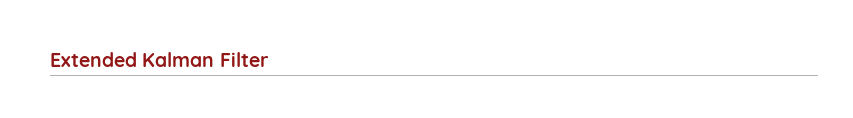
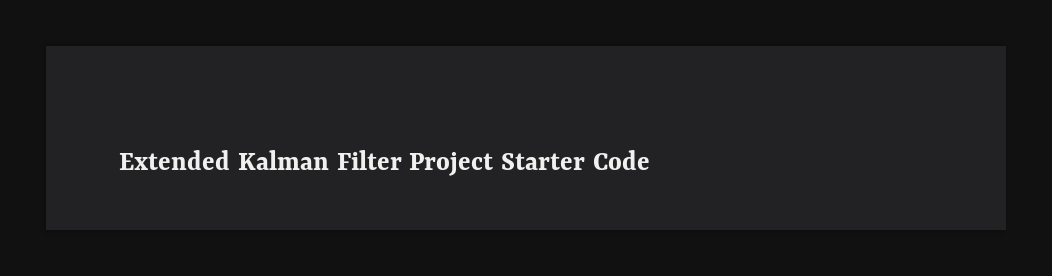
(269, 59) none -> [409,150,651,176] Project Starter Code

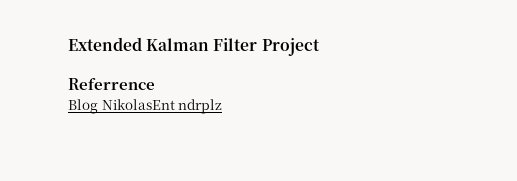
[501,150,651,170] Starter Code -> [68,78,155,90] [68,99,223,114] // Referrence // Blog NikolasEnt ndrplz

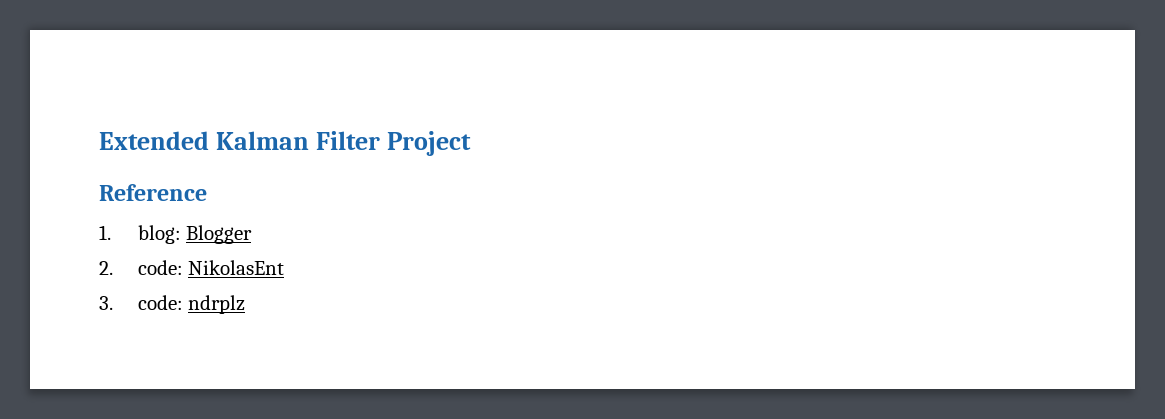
[68,78,155,90] [68,99,98,114] Referrence // Blog -> [99,184,207,201] [99,225,253,244] [99,260,183,275] Reference // 1. blog: Blogger // 2. code:
(175, 104) none -> [99,295,183,310] // 3. code:

